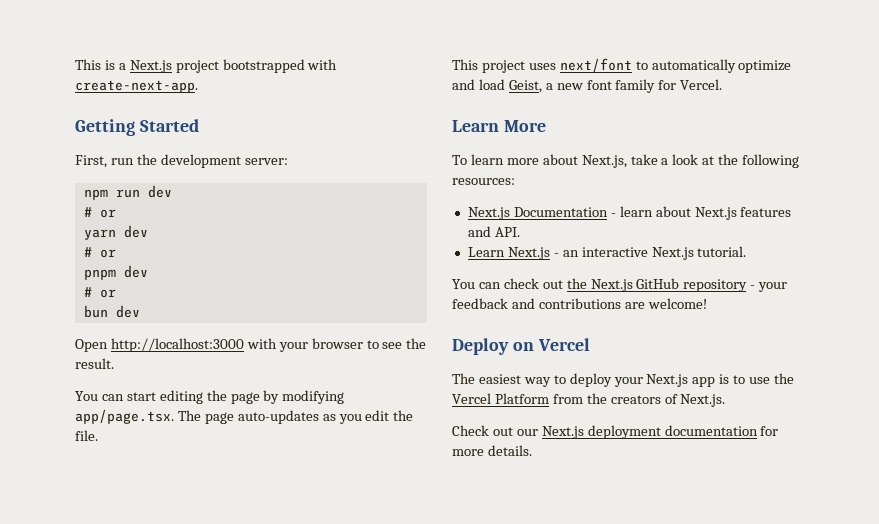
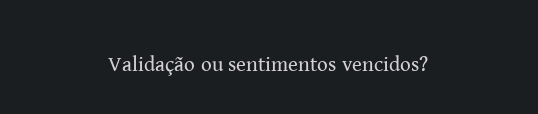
[75,59,338,73] [75,80,198,93] [75,119,199,136] [75,154,288,168] [83,185,172,200] [83,207,116,218] [83,225,148,240] [83,247,116,258] [83,265,148,280] [83,287,116,298] [83,305,140,318] [75,338,427,352] [75,358,114,369] [75,390,345,404] [75,409,414,424] [75,430,98,441] [452,58,792,73] [452,79,723,93] [452,120,546,132] [452,154,800,168] [452,178,515,185] [467,206,792,220] [467,226,520,237] [467,246,747,260] [452,278,788,292] [452,298,707,309] [452,338,590,355] [452,373,795,387] [452,393,726,407] [452,425,779,439] [452,445,532,456] This is a Next.js project bootstrapped with create-next-app. // Getting Started // First, run the development server: // npm run dev // # or // yarn dev // # or // pnpm dev // # or // bun dev // Open http://localhost:3000 with your browser to see the result. // You can start editing the page by modifying app/page.tsx. The page auto-updates as you edit the file. // This project uses next/font to automatically optimize and load Geist, a new font family for Vercel. // Learn More // To learn more about Next.js, take a look at the following resources: // Next.js Documentation - learn about Next.js features and API. // Learn Next.js - an interactive Next.js tutorial. // You can check out the Next.js GitHub repository - your feedback and contributions are welcome! // Deploy on Vercel // The easiest way to deploy your Next.js app is to use the Vercel Platform from the creators of Next.js. // Check out our Next.js deployment documentation for more details. -> [108,55,429,76] Validação ou sentimentos vencidos?

